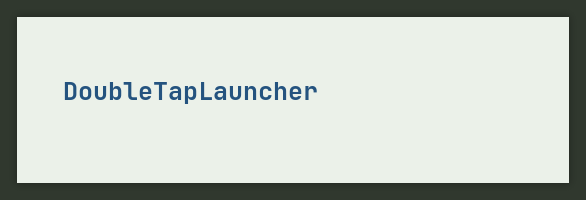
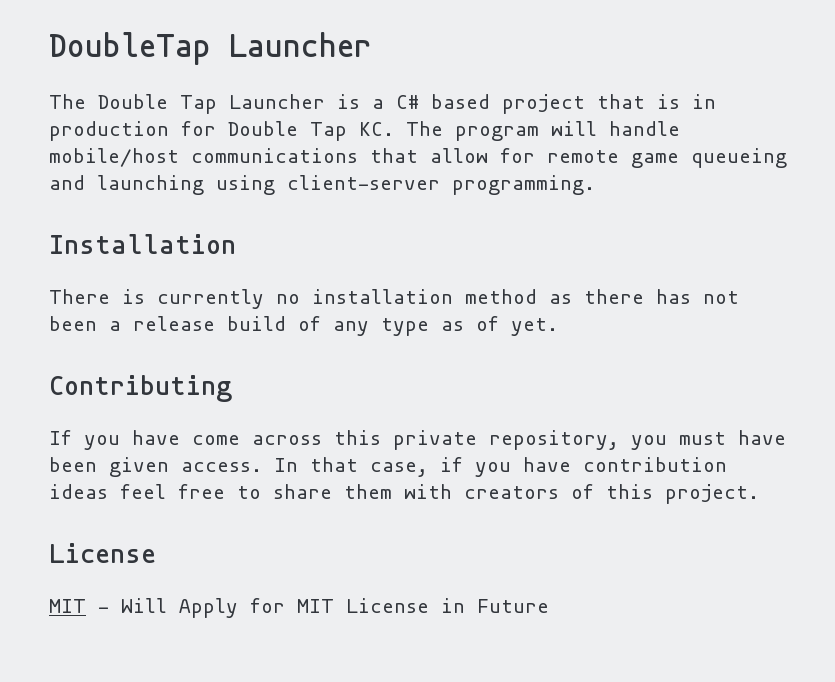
[63,82,318,104] DoubleTapLauncher -> [49,32,372,65] [49,94,716,114] [49,121,680,141] [49,148,787,168] [49,175,595,195] [49,234,236,254] [49,289,739,309] [49,316,558,336] [49,375,232,402] [49,430,786,450] [49,457,727,477] [49,484,759,504] [49,543,156,563] [49,598,549,618] DoubleTap Launcher // The Double Tap Launcher is a C# based project that is in production for Double Tap KC. The program will handle mobile/host communications that allow for remote game queueing and launching using client-server programming. // Installation // There is currently no installation method as there has not been a release build of any type as of yet. // Contributing // If you have come across this private repository, you must have been given access. In that case, if you have contribution ideas feel free to share them with creators of this project. // License // MIT - Will Apply for MIT License in Future

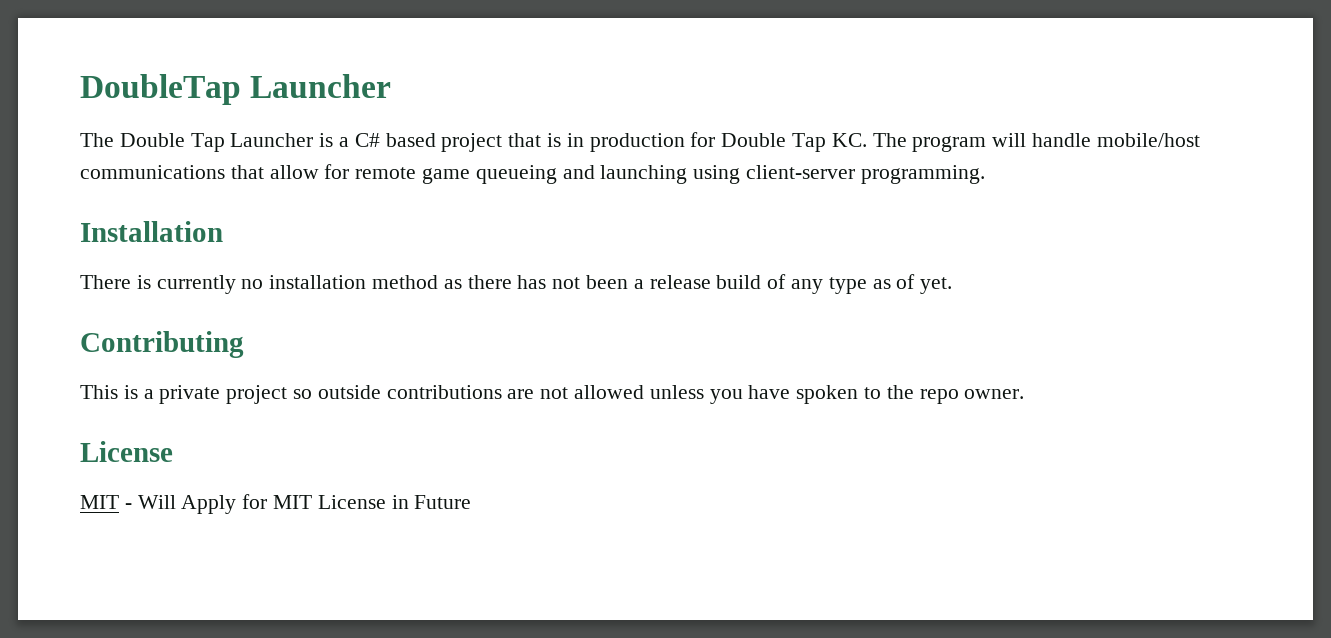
[49,430,786,450] [49,457,727,477] [49,484,759,504] If you have come across this private repository, you must have been given access. In that case, if you have contribution ideas feel free to share them with creators of this project. -> [80,385,1025,404] This is a private project so outside contributions are not allowed unless you have spoken to the repo owner.

